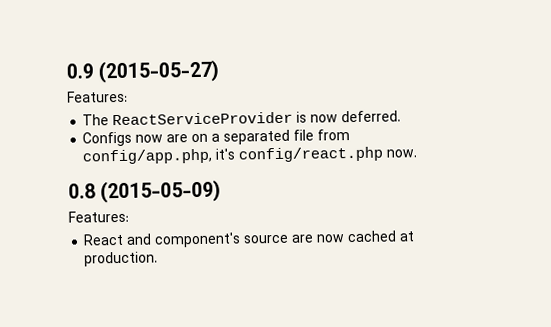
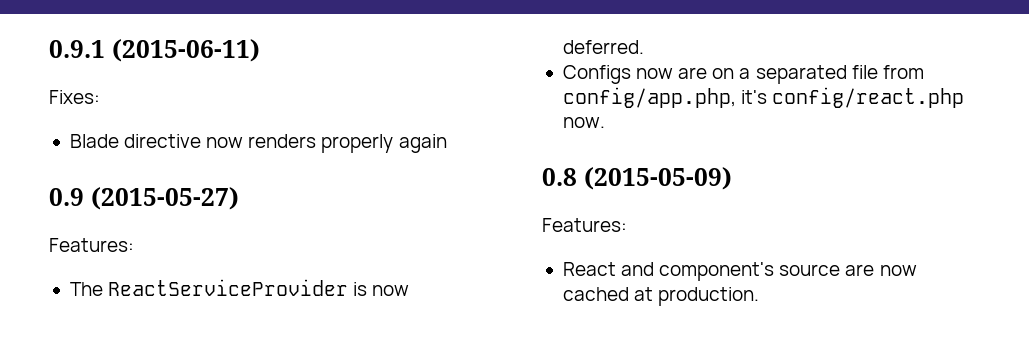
(66, 71) none -> [49,39,260,62] [49,90,100,104] [69,134,447,153] 0.9.1 (2015-06-11) // Fixes: // Blade directive now renders properly again //

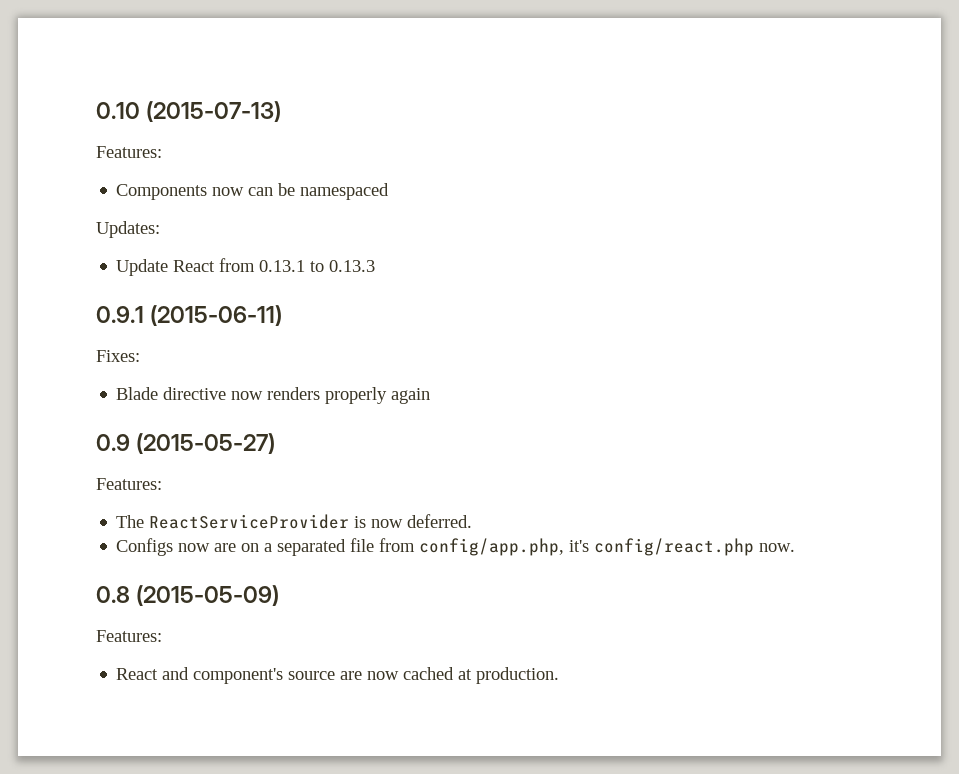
(49, 49) none -> [96,101,282,122] [96,146,162,158] [116,183,390,200] [96,221,160,238] [116,258,376,276] 0.10 (2015-07-13) // Features: // Components now can be namespaced // Updates: // Update React from 0.13.1 to 0.13.3 //

